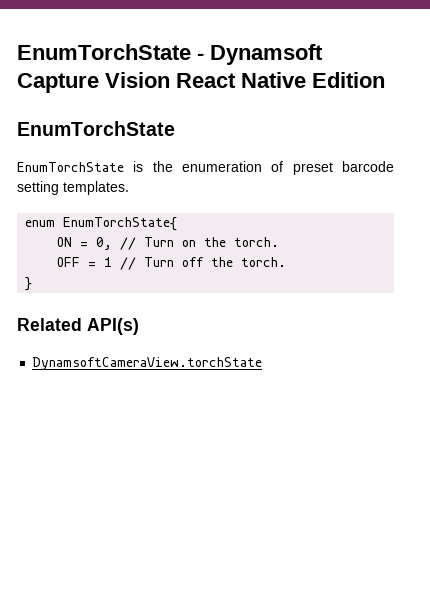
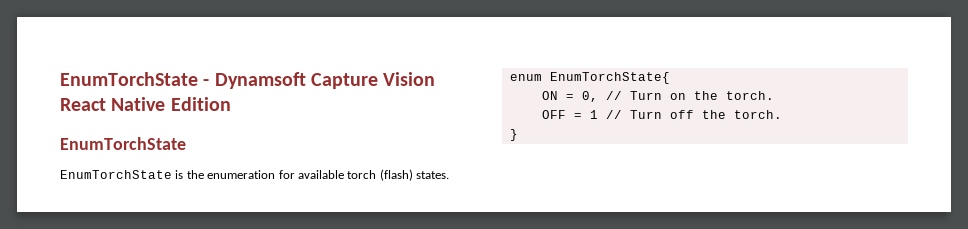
[271,161,394,175] [17,181,129,195] of preset barcode setting templates. -> [278,169,449,181] for available torch (flash) states.
[17,318,139,335] [32,357,263,370] // Related API(s) // DynamsoftCameraView.torchState -> (518, 135) none

